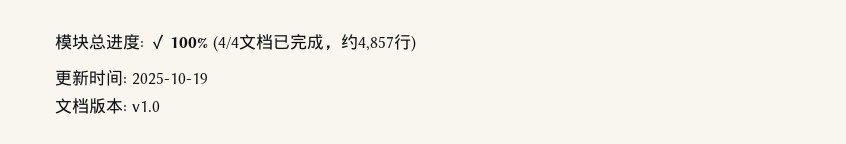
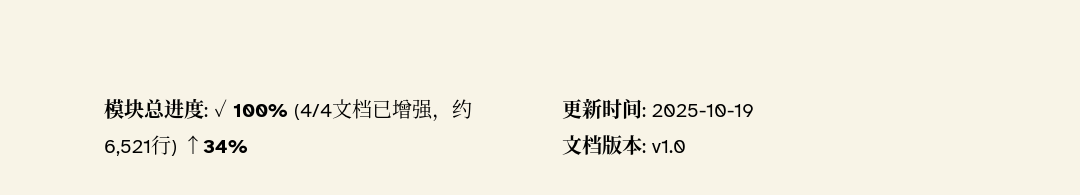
[289,34,394,51] 完成，约4,857 -> [392,99,472,122] [104,140,151,156] 增强，约6,521
(416, 43) none -> [183,135,248,154] ↑34%

